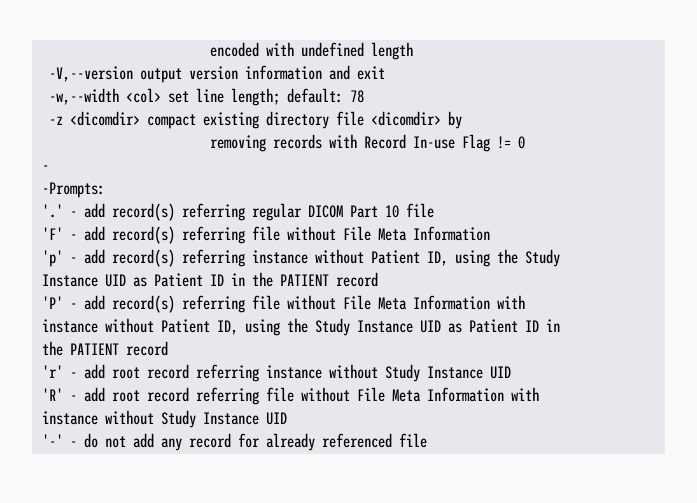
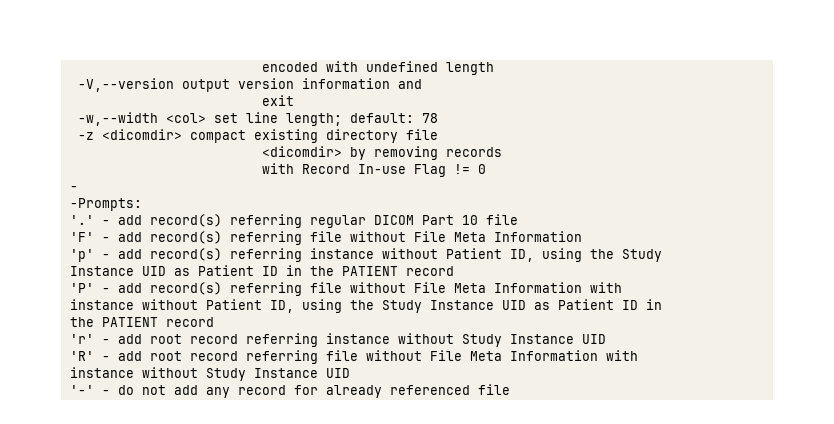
(350, 72) none -> (422, 84) //
(364, 118) none -> (438, 134) //
(462, 120) // -> (366, 153) none
(322, 141) none -> (502, 152) //

